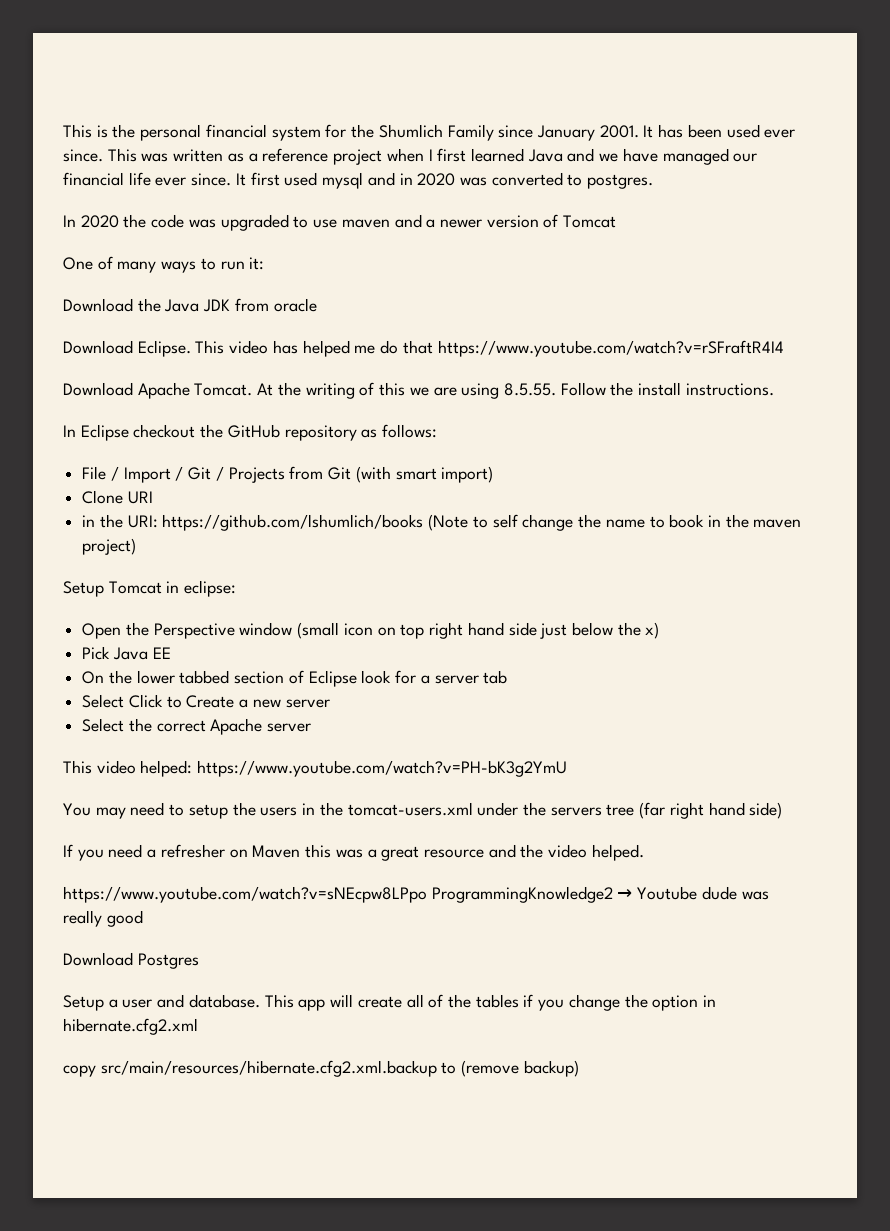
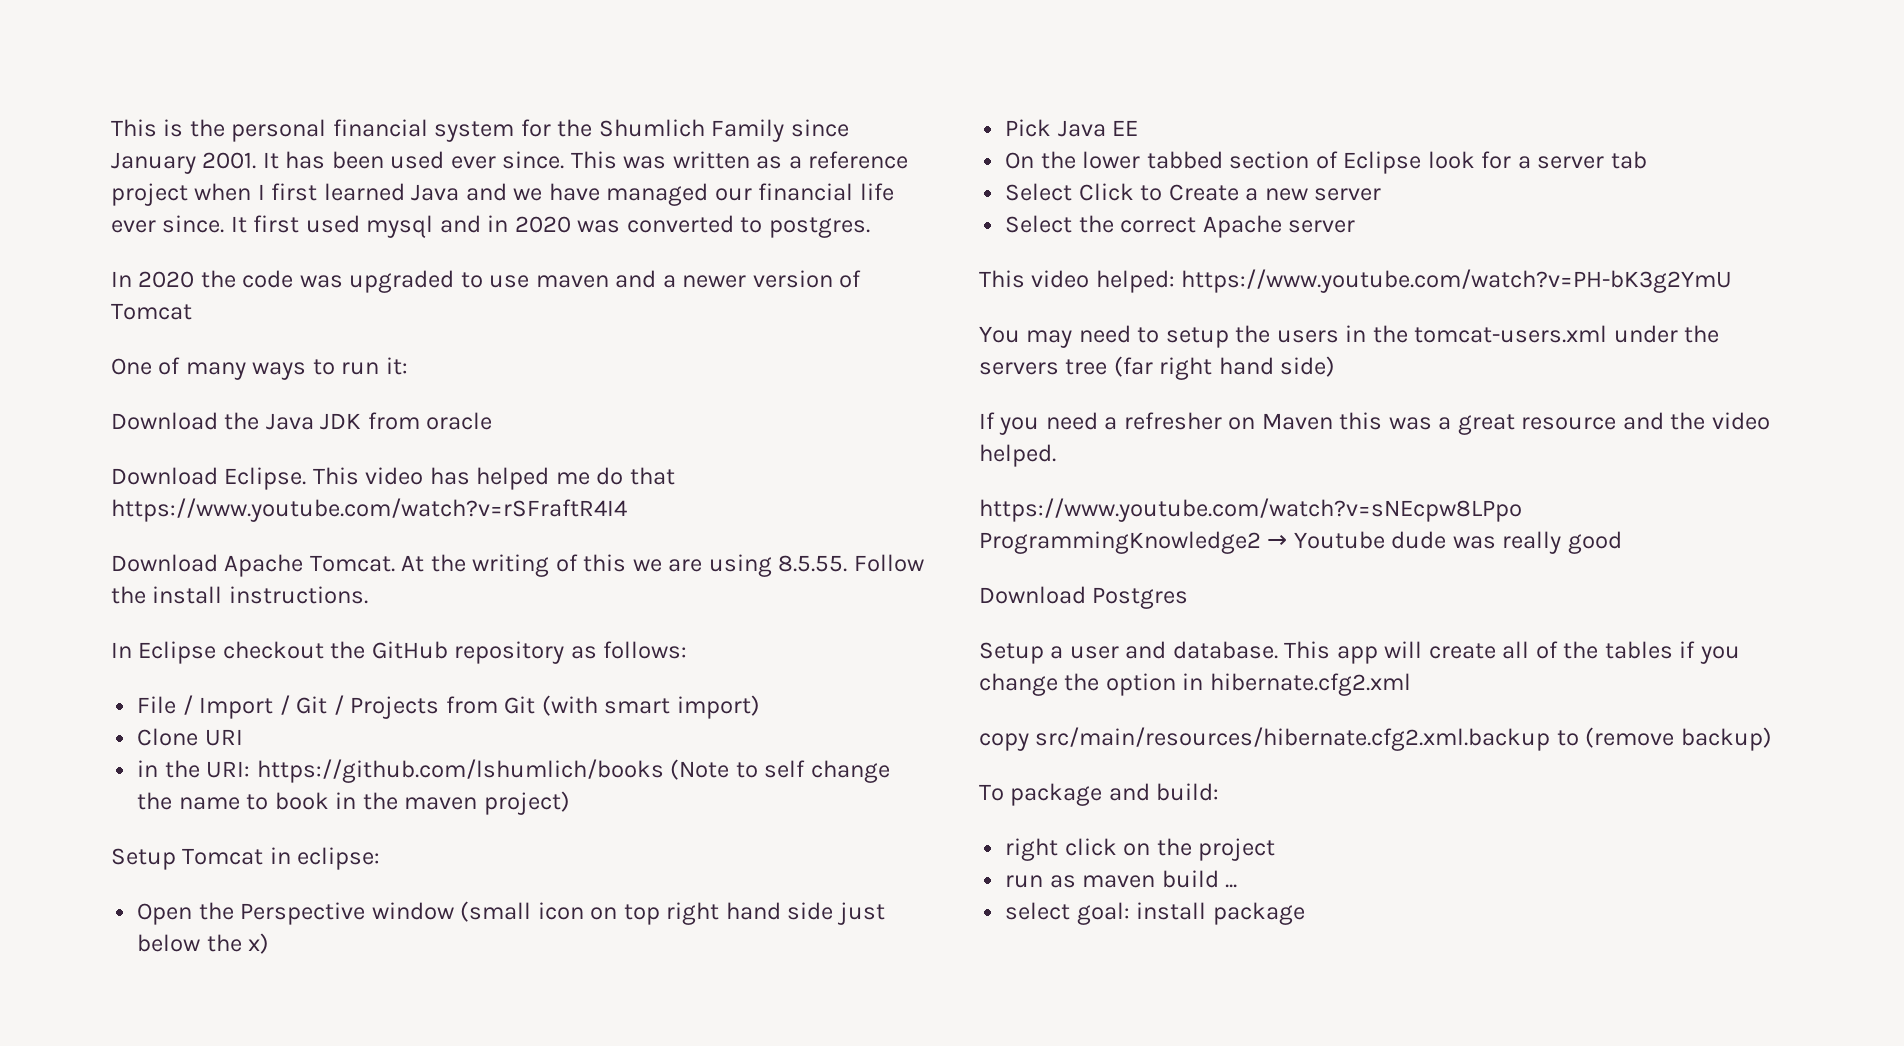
(579, 1068) none -> [979,783,1220,806] [1005,838,1276,861] [1005,870,1238,888] [1005,902,1305,925] // To package and build: // right click on the project // run as maven build ... // select goal: install package

